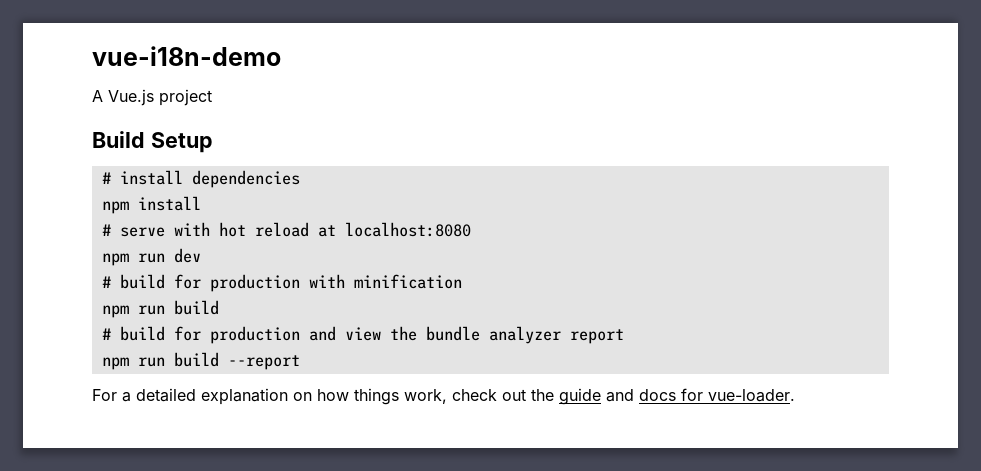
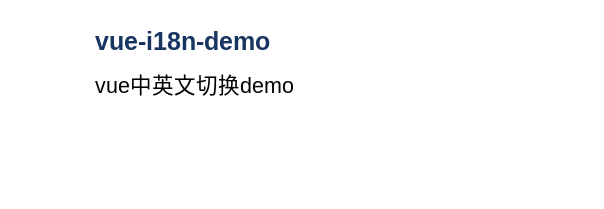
[92,89,212,106] [92,131,213,153] [101,170,300,188] [101,196,201,214] [101,222,471,237] [101,248,201,266] [101,274,462,292] [101,300,219,318] [101,326,624,344] [101,352,300,370] [92,388,795,405] A Vue.js project // Build Setup // # install dependencies // npm install // # serve with hot reload at localhost:8080 // npm run dev // # build for production with minification // npm run build // # build for production and view the bundle analyzer report // npm run build --report // For a detailed explanation on how things work, check out the guide and docs for vue-loader. -> [95,74,294,96] vue中英文切换demo

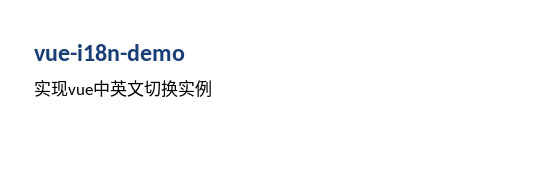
(270, 40) none -> [34,80,68,97] 实现
[240,77,294,93] demo -> [178,80,212,98] 实例

